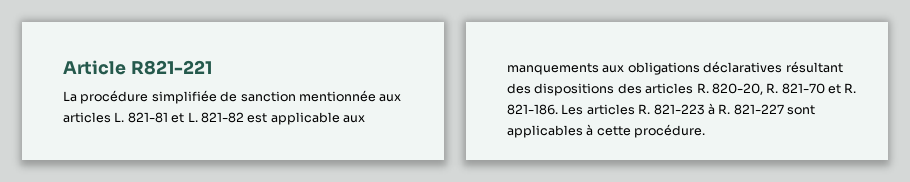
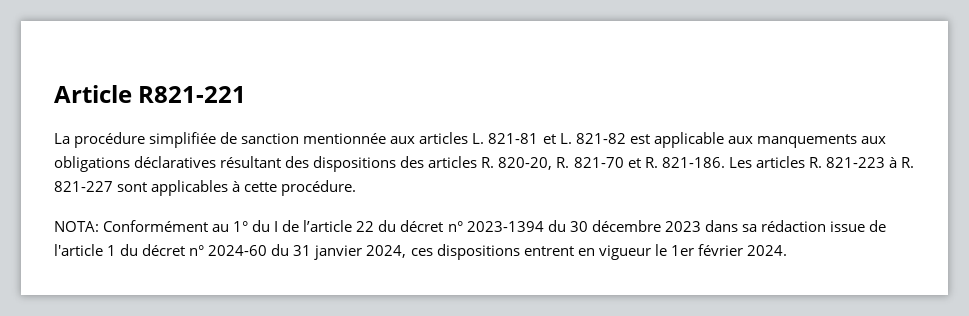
(706, 131) none -> [54,220,887,232] [54,244,787,260] // NOTA: Conformément au 1° du I de l’article 22 du décret n° 2023-1394 du 30 décembre 2023 dans sa rédaction issue de l'article 1 du décret n° 2024-60 du 31 janvier 2024, ces dispositions entrent en vigueur le 1er février 2024.

